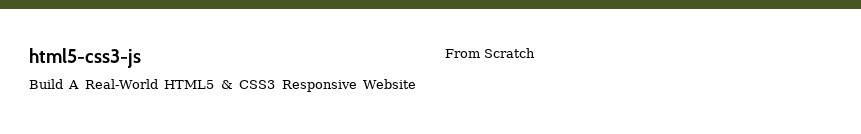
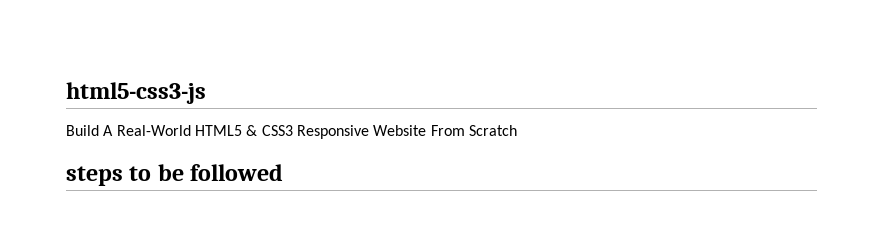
(535, 53) none -> [66,164,284,186] // steps to be followed

